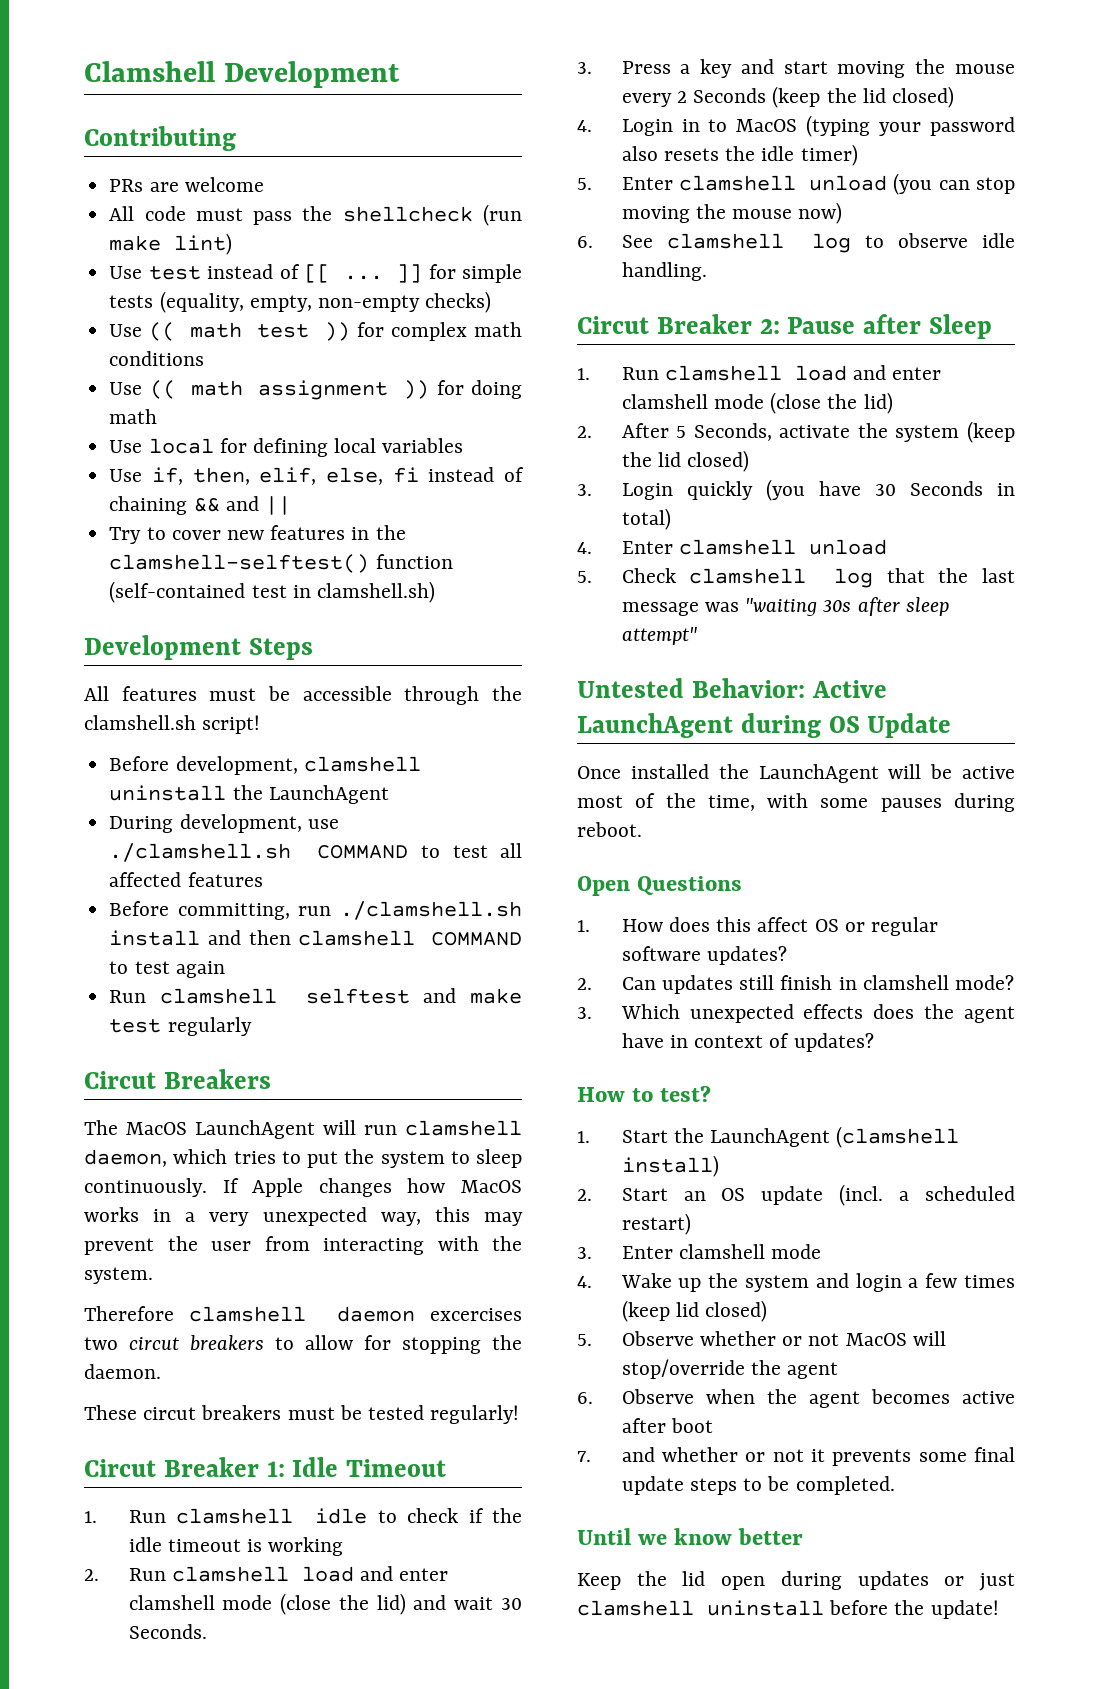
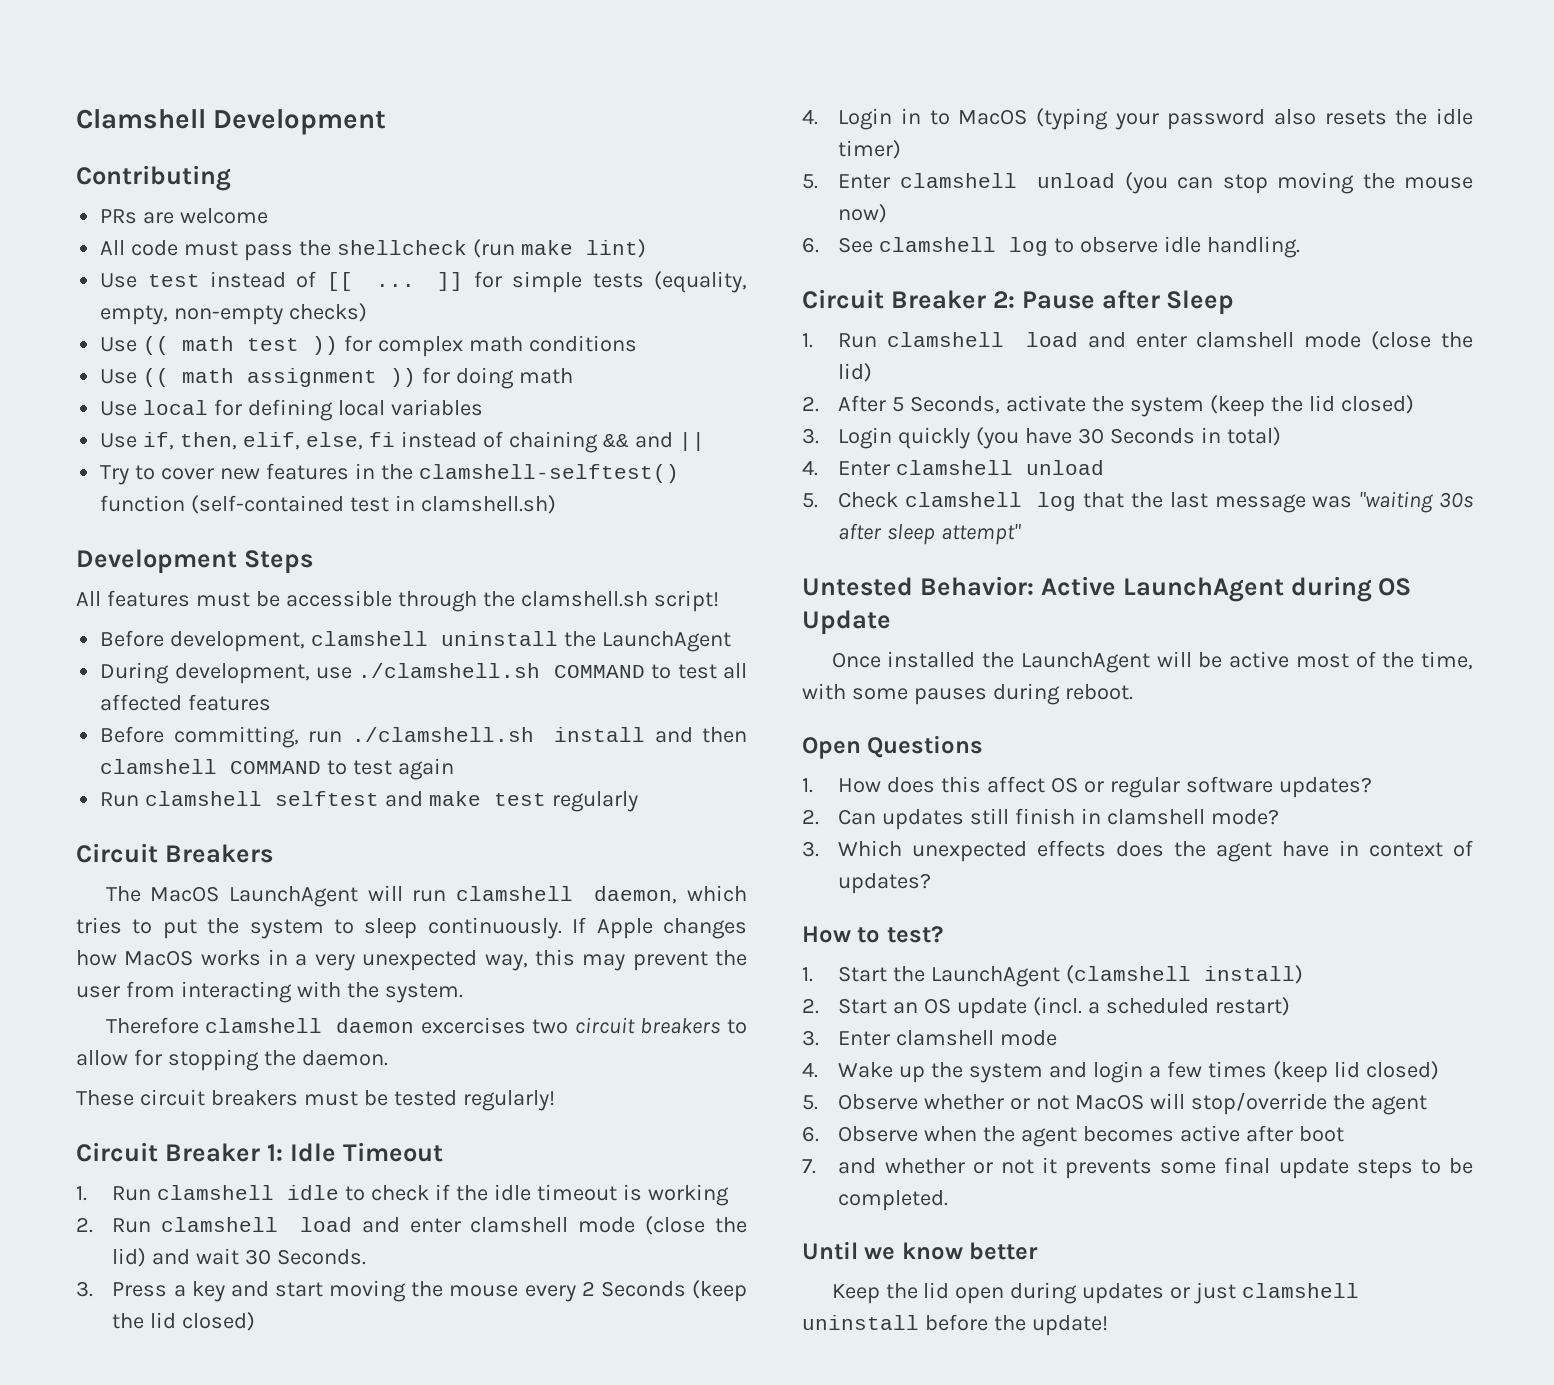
[84,1071,156,1089] Circut -> [76,843,158,863] Circuit
[129,1337,179,1350] circut -> [574,1017,635,1034] circuit
[143,1407,197,1420] circut -> [139,1089,205,1106] circuit
[84,1459,156,1477] Circut -> [76,1142,158,1162] Circuit
[577,316,649,334] Circut -> [802,289,884,309] Circuit

